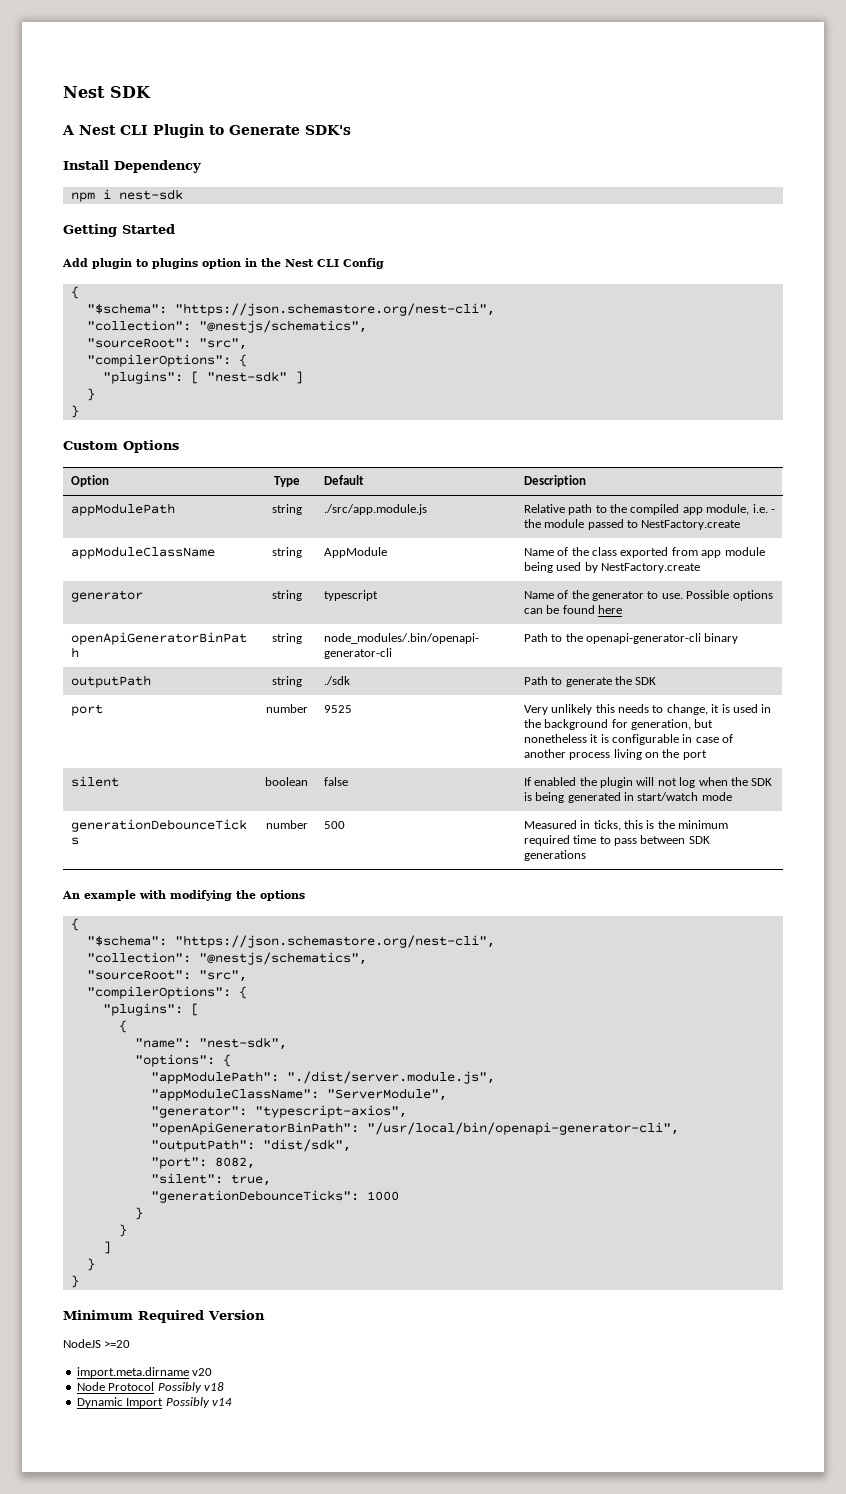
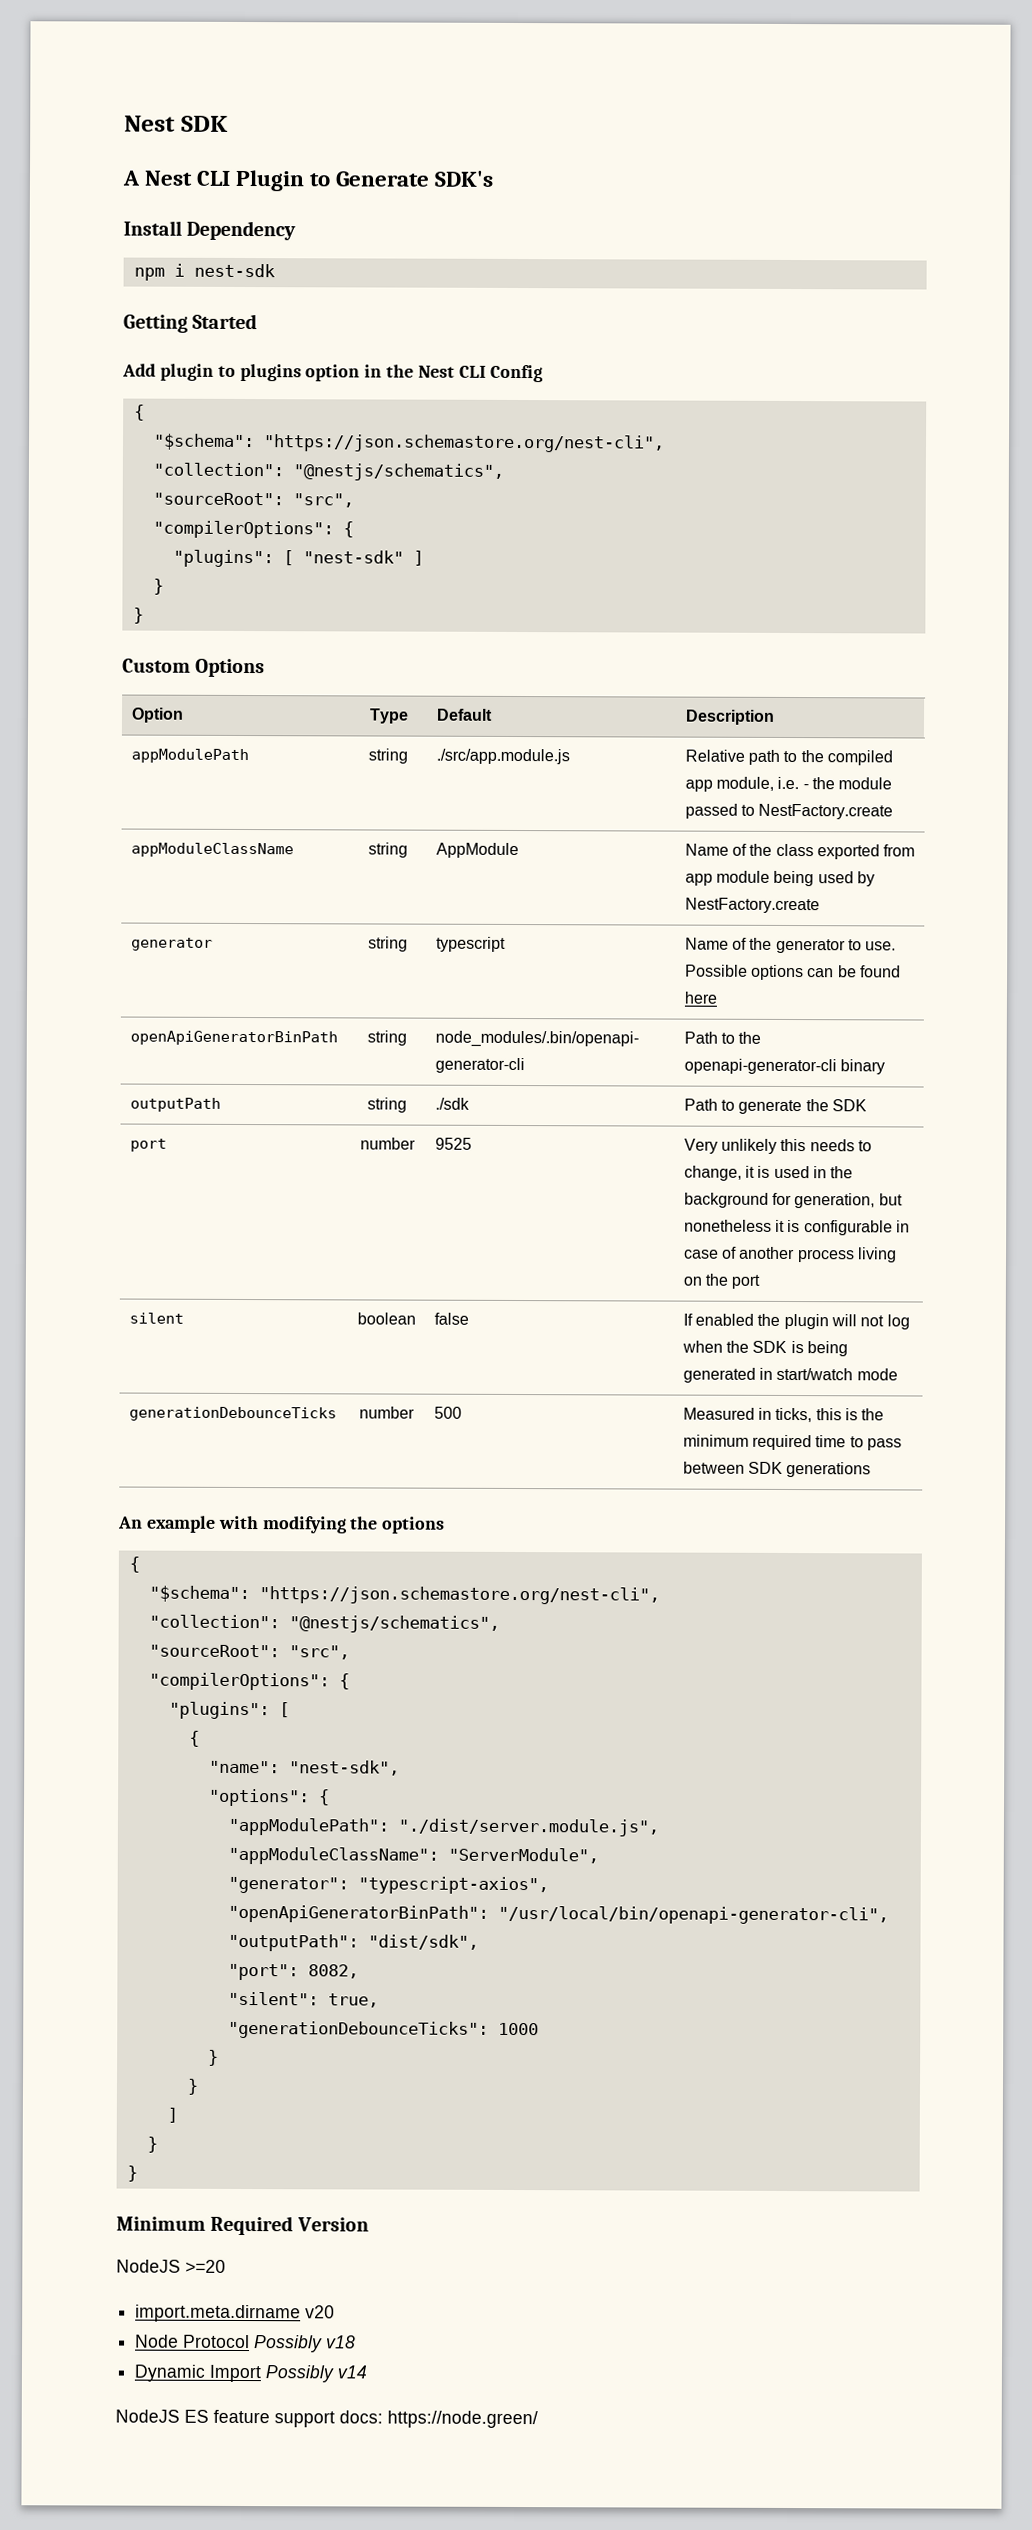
(232, 1402) none -> [115,2409,538,2429] // NodeJS ES feature support docs: https://node.green/

